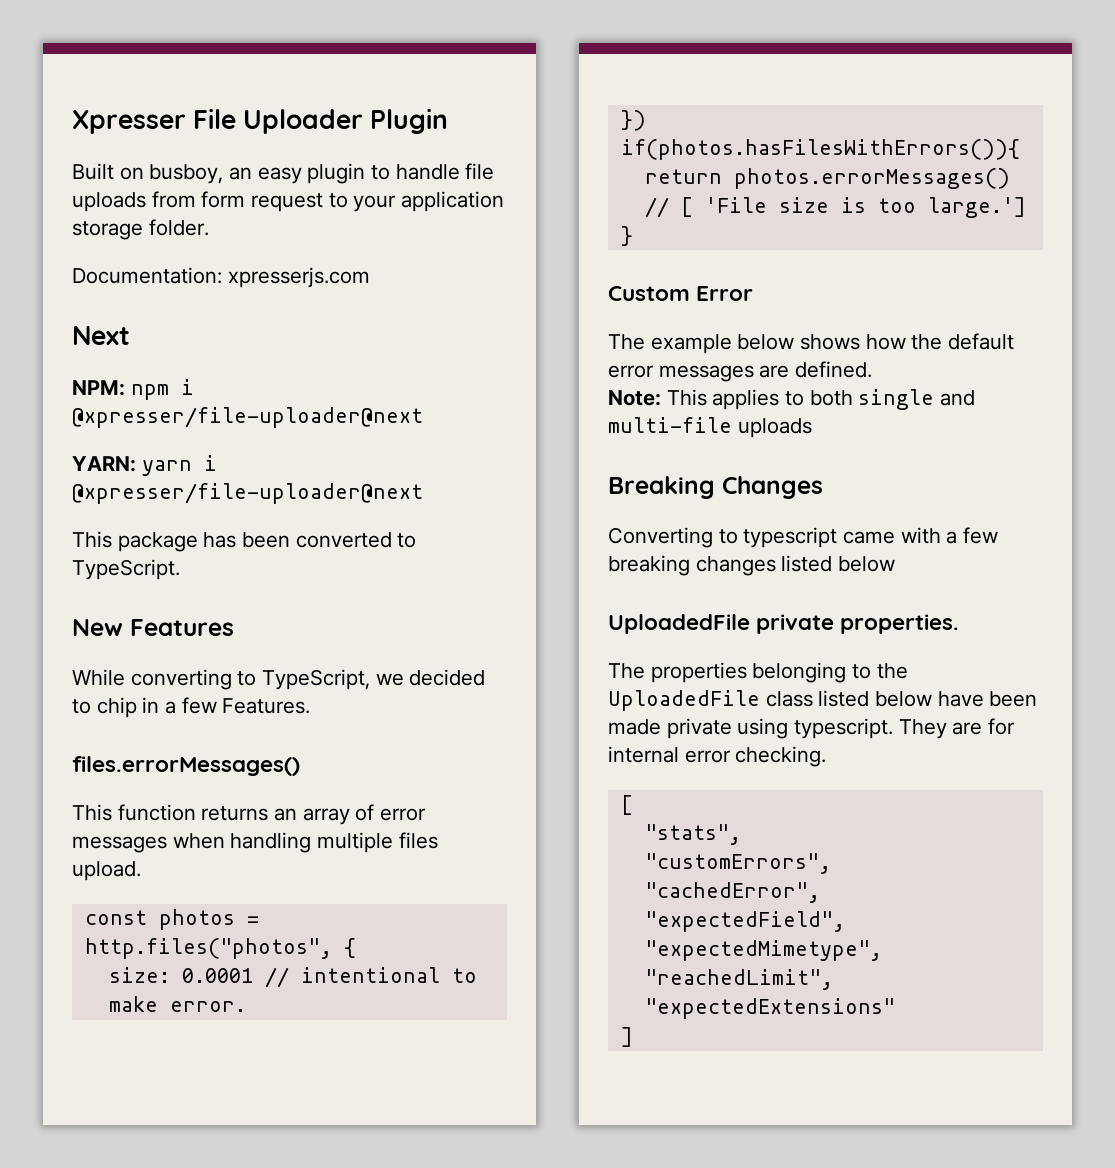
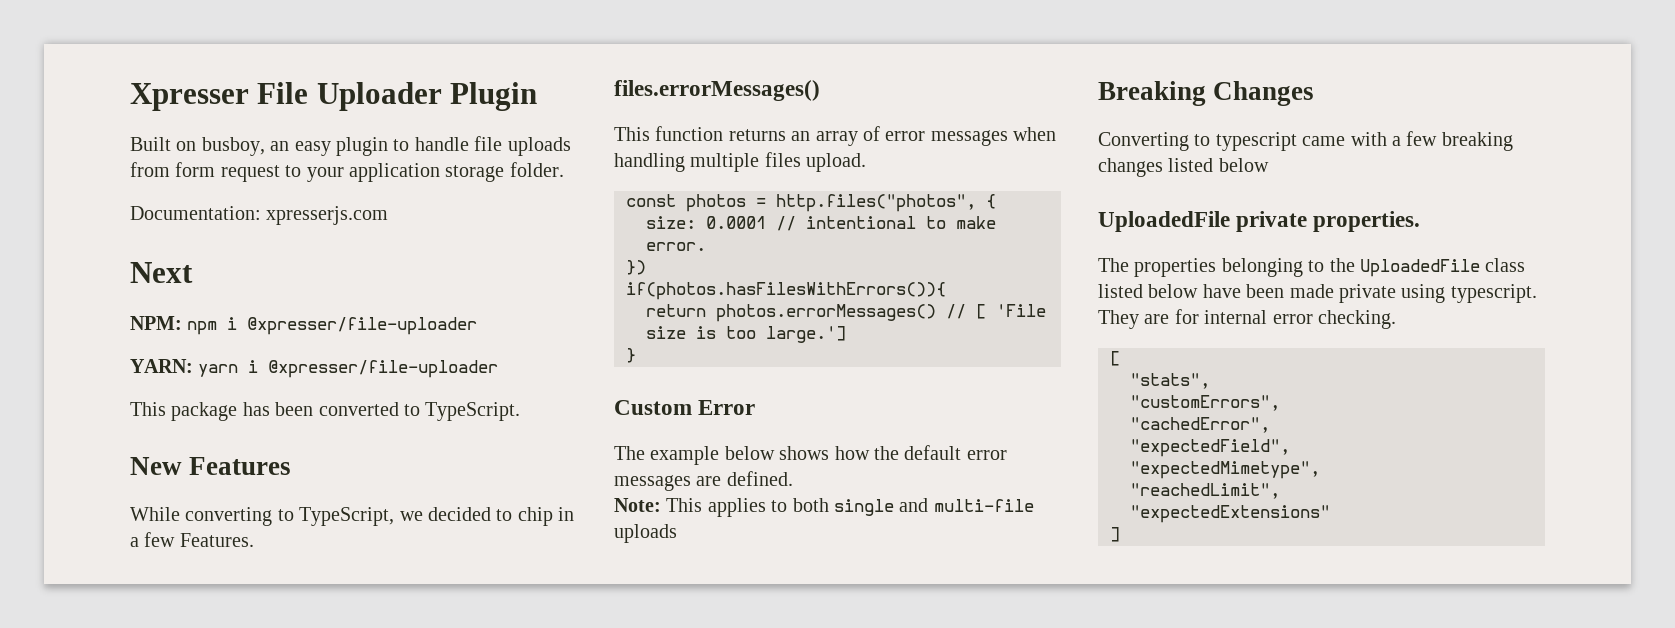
[72,407,423,428] @xpresser/file-uploader@next -> [247,317,478,335] @xpresser/file-uploader
[72,483,423,504] @xpresser/file-uploader@next -> [268,360,499,378] @xpresser/file-uploader

